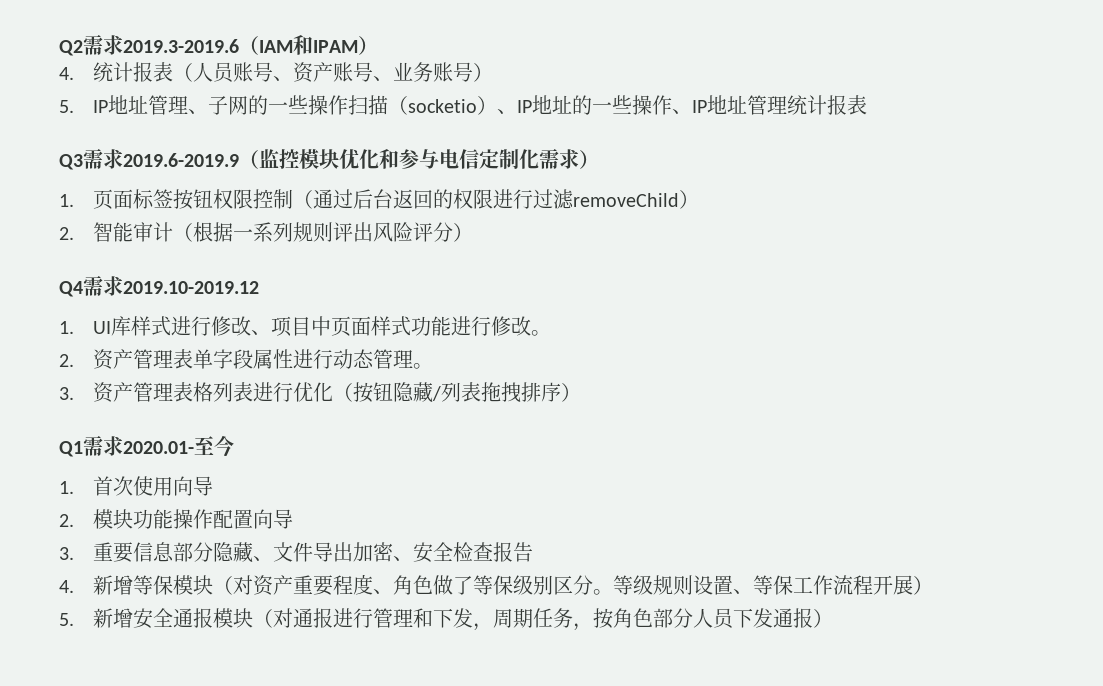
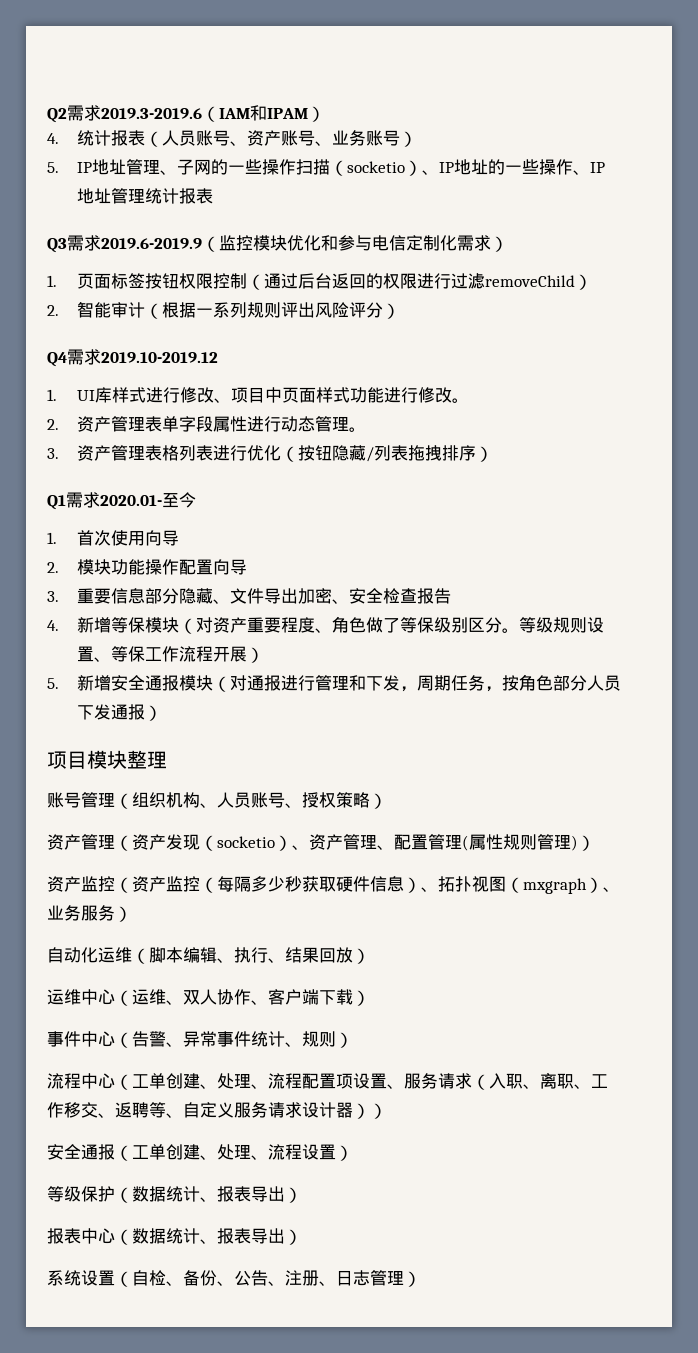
(833, 618) none -> [47,750,167,769] [47,792,387,809] [47,834,595,851] [47,876,620,894] [47,905,132,922] [47,947,370,964] [47,989,370,1006] [47,1031,353,1048] [47,1073,608,1090] [47,1102,387,1119] [47,1144,353,1161] [47,1186,302,1203] [47,1228,302,1245] [47,1270,421,1287] // 项目模块整理 // 账号管理（组织机构、人员账号、授权策略） // 资产管理（资产发现（socketio）、资产管理、配置管理(属性规则管理)） // 资产监控（资产监控（每隔多少秒获取硬件信息）、拓扑视图（mxgraph）、业务服务） // 自动化运维（脚本编辑、执行、结果回放） // 运维中心（运维、双人协作、客户端下载） // 事件中心（告警、异常事件统计、规则） // 流程中心（工单创建、处理、流程配置项设置、服务请求（入职、离职、工作移交、返聘等、自定义服务请求设计器）） // 安全通报（工单创建、处理、流程设置） // 等级保护（数据统计、报表导出） // 报表中心（数据统计、报表导出） // 系统设置（自检、备份、公告、注册、日志管理）

